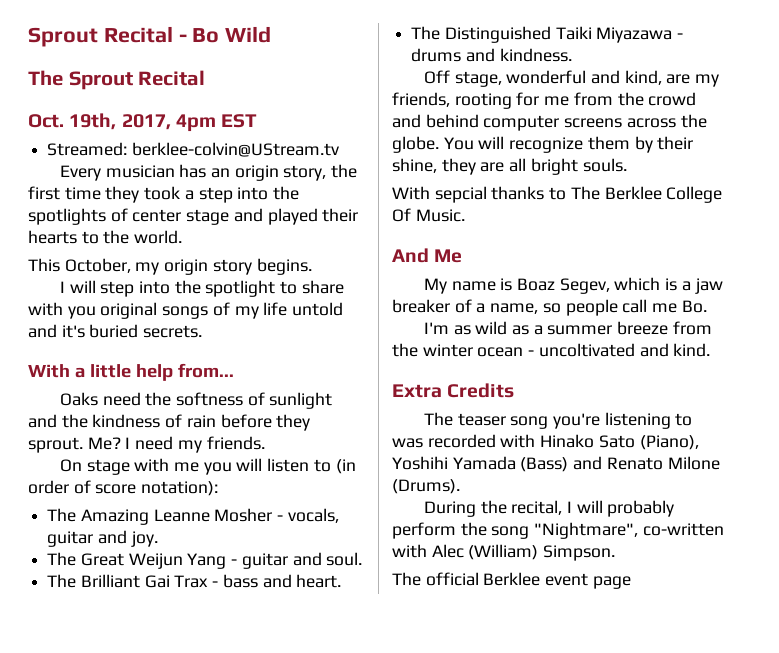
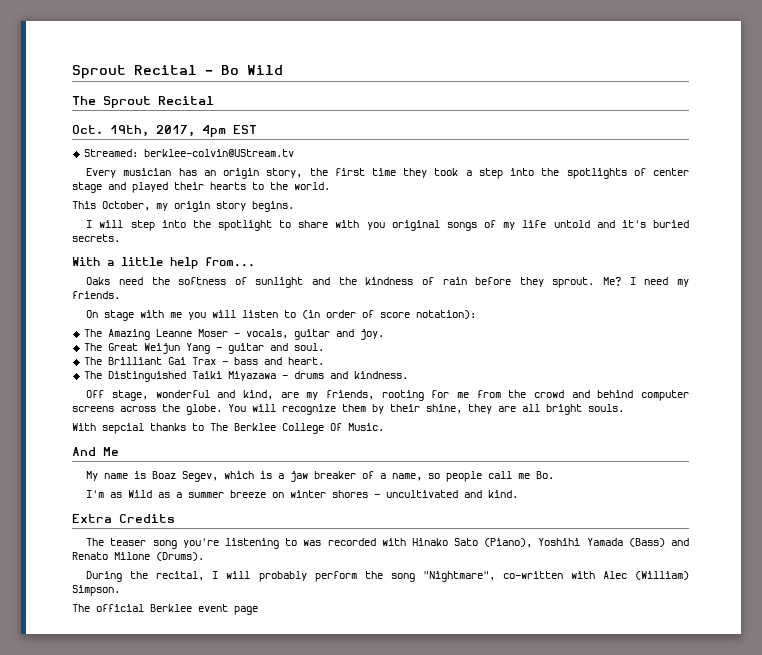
[214,508,273,522] Mosher -> [197,329,228,337] Moser
[475,321,508,335] wild -> [128,490,153,498] Wild
[672,321,712,335] [392,343,635,357] from the winter ocean - uncoltivated -> [272,490,459,498] on winter shores - uncultivated

